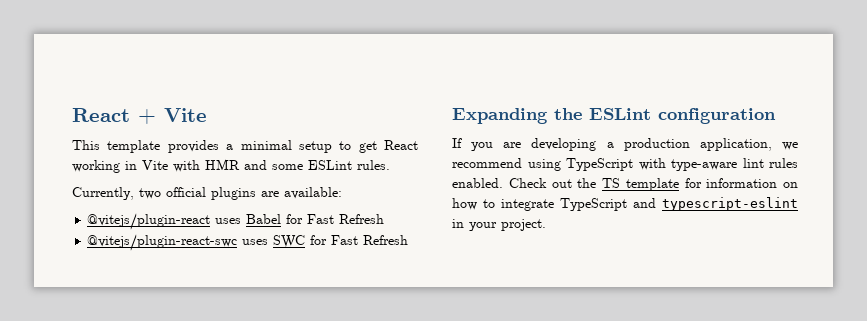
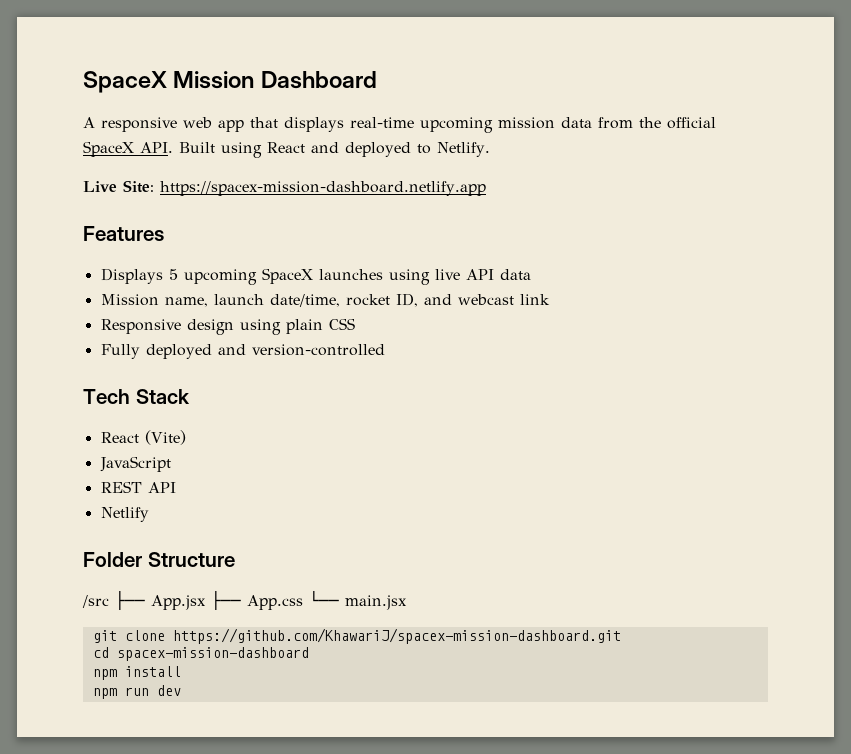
[72,108,207,124] [72,140,418,153] [72,159,390,173] [72,187,342,200] [87,213,385,230] [87,234,409,251] [452,108,776,124] [452,138,798,151] [452,158,798,171] [452,178,798,191] [452,197,798,211] [452,219,546,231] React + Vite // This template provides a minimal setup to get React working in Vite with HMR and some ESLint rules. // Currently, two official plugins are available: // @vitejs/plugin-react uses Babel for Fast Refresh // @vitejs/plugin-react-swc uses SWC for Fast Refresh // Expanding the ESLint configuration // If you are developing a production application, we recommend using TypeScript with type-aware lint rules enabled. Check out the TS template for information on how to integrate TypeScript and typescript-eslint in your project. -> [83,71,377,93] [83,117,716,133] [83,141,490,158] [83,180,486,196] [83,226,164,241] [100,268,531,285] [100,293,550,307] [100,318,355,335] [100,344,385,359] [83,389,190,404] [100,430,186,445] [99,456,171,472] [100,481,176,493] [100,507,149,522] [83,552,235,567] [82,590,407,610] [92,628,621,644] [92,647,309,661] [92,666,181,680] [92,685,181,699] SpaceX Mission Dashboard // A responsive web app that displays real-time upcoming mission data from the official SpaceX API. Built using React and deployed to Netlify. // Live Site: https://spacex-mission-dashboard.netlify.app // Features // Displays 5 upcoming SpaceX launches using live API data // Mission name, launch date/time, rocket ID, and webcast link // Responsive design using plain CSS // Fully deployed and version-controlled // Tech Stack // React (Vite) // JavaScript // REST API // Netlify // Folder Structure // /src ├── App.jsx ├── App.css └── main.jsx // git clone https://github.com/KhawariJ/spacex-mission-dashboard.git // cd spacex-mission-dashboard // npm install // npm run dev

